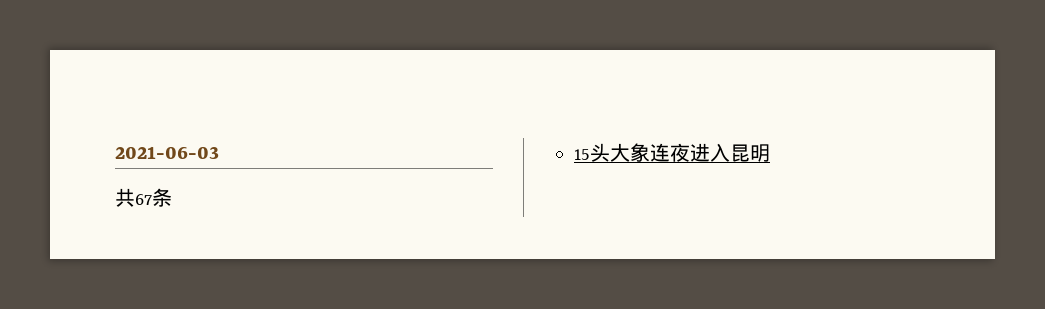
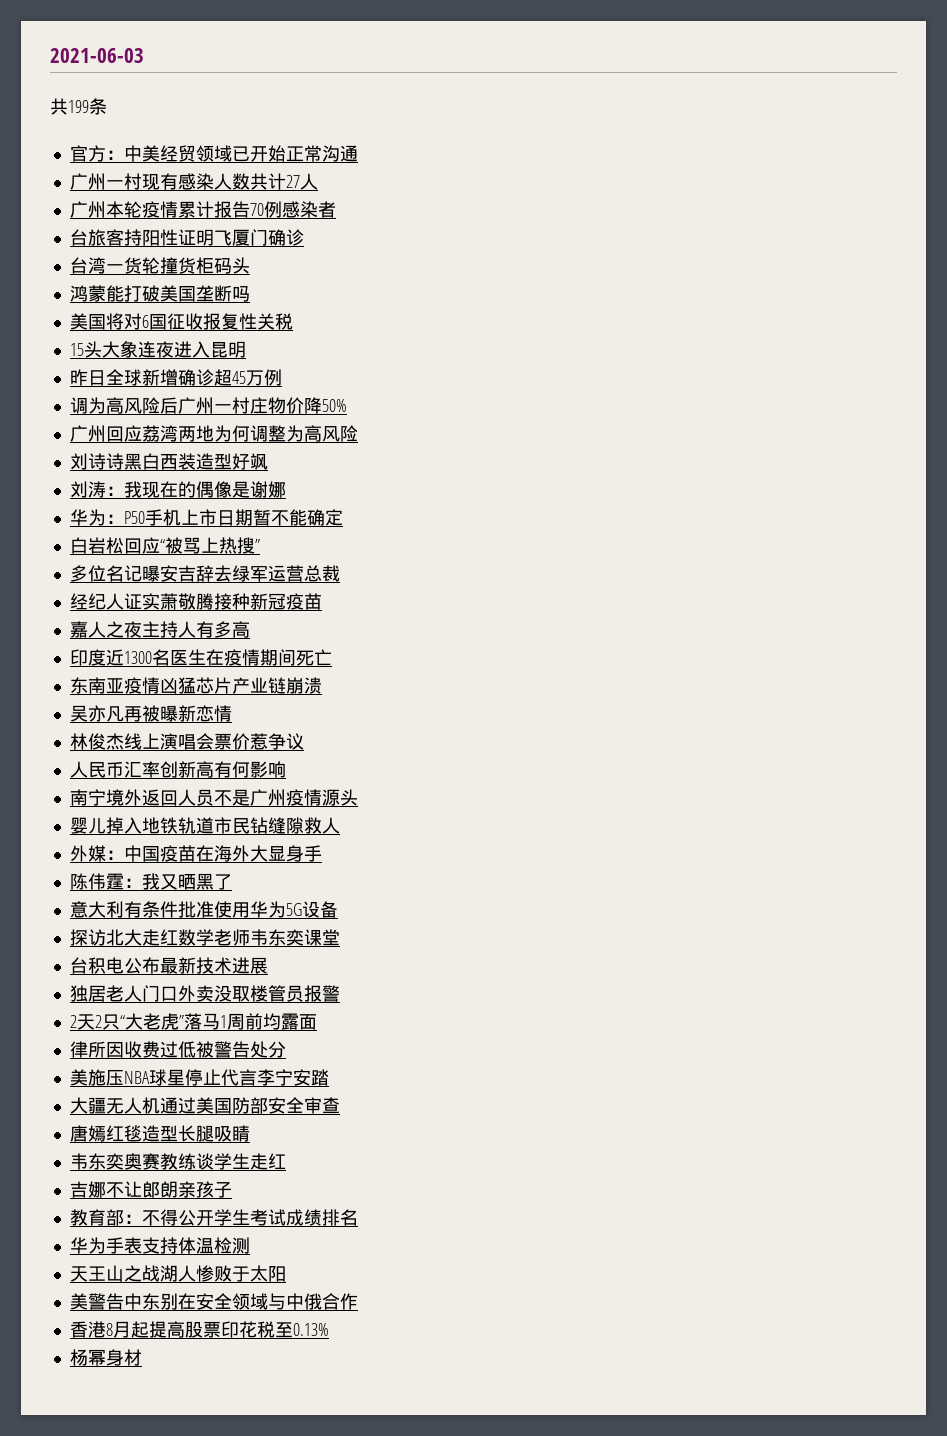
[135,188,172,207] 67条 -> [68,98,107,115] [69,145,358,162] [69,173,318,190] [69,201,336,218] [69,229,304,246] [69,257,250,274] [69,285,250,302] [69,313,293,330] 199条 // 官方：中美经贸领域已开始正常沟通 // 广州一村现有感染人数共计27人 // 广州本轮疫情累计报告70例感染者 // 台旅客持阳性证明飞厦门确诊 // 台湾一货轮撞货柜码头 // 鸿蒙能打破美国垄断吗 // 美国将对6国征收报复性关税
(770, 153) none -> [69,369,282,386] [69,397,347,414] [69,425,358,442] [69,453,268,470] [69,481,286,498] [69,509,343,526] [69,537,260,554] [69,565,340,582] [69,593,322,610] [69,621,250,638] [69,649,332,666] [69,677,322,694] [69,705,232,722] [69,733,304,750] [69,761,286,778] [69,789,358,806] [69,817,340,834] [69,845,322,862] [69,873,232,890] [69,901,338,918] [69,929,340,946] [69,957,268,974] [69,985,340,1002] [69,1013,317,1030] [69,1041,286,1058] [69,1069,329,1086] [69,1097,340,1114] [69,1125,250,1142] [69,1153,286,1170] [69,1181,232,1198] [69,1209,358,1226] [69,1237,250,1254] [69,1265,286,1282] [69,1293,358,1310] [69,1321,329,1338] [69,1349,142,1366] // 昨日全球新增确诊超45万例 // 调为高风险后广州一村庄物价降50% // 广州回应荔湾两地为何调整为高风险 // 刘诗诗黑白西装造型好飒 // 刘涛：我现在的偶像是谢娜 // 华为：P50手机上市日期暂不能确定 // 白岩松回应“被骂上热搜” // 多位名记曝安吉辞去绿军运营总裁 // 经纪人证实萧敬腾接种新冠疫苗 // 嘉人之夜主持人有多高 // 印度近1300名医生在疫情期间死亡 // 东南亚疫情凶猛芯片产业链崩溃 // 吴亦凡再被曝新恋情 // 林俊杰线上演唱会票价惹争议 // 人民币汇率创新高有何影响 // 南宁境外返回人员不是广州疫情源头 // 婴儿掉入地铁轨道市民钻缝隙救人 // 外媒：中国疫苗在海外大显身手 // 陈伟霆：我又晒黑了 // 意大利有条件批准使用华为5G设备 // 探访北大走红数学老师韦东奕课堂 // 台积电公布最新技术进展 // 独居老人门口外卖没取楼管员报警 // 2天2只“大老虎”落马1周前均露面 // 律所因收费过低被警告处分 // 美施压NBA球星停止代言李宁安踏 // 大疆无人机通过美国防部安全审查 // 唐嫣红毯造型长腿吸睛 // 韦东奕奥赛教练谈学生走红 // 吉娜不让郎朗亲孩子 // 教育部：不得公开学生考试成绩排名 // 华为手表支持体温检测 // 天王山之战湖人惨败于太阳 // 美警告中东别在安全领域与中俄合作 // 香港8月起提高股票印花税至0.13% // 杨幂身材

